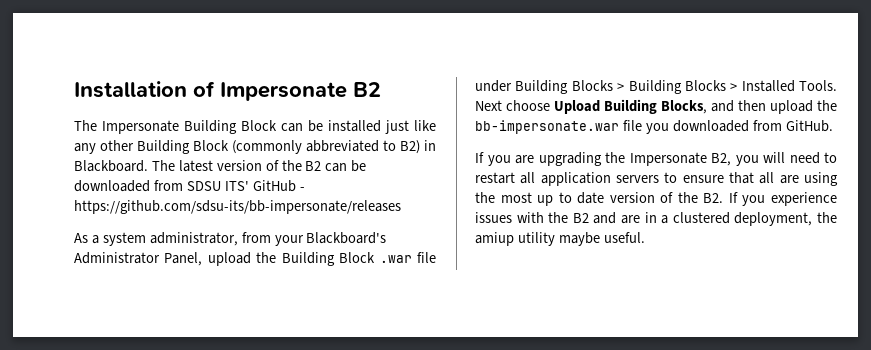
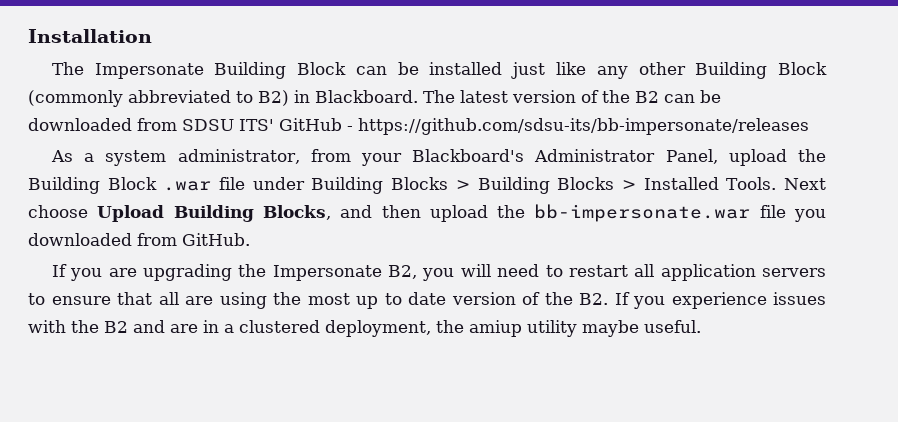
[193,81,381,101] of Impersonate B2 -> (152, 36) none

